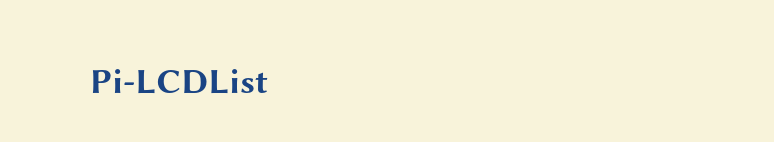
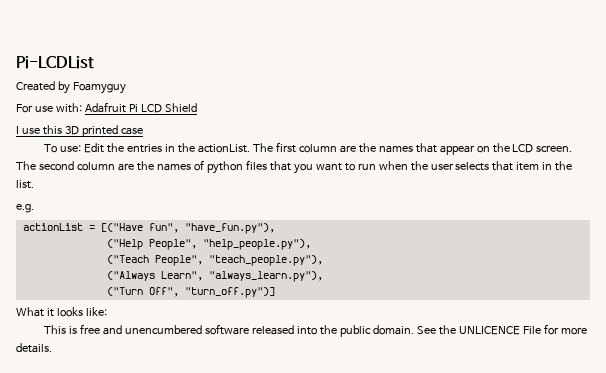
(268, 81) none -> [16,81,126,94] [16,102,197,113] [16,125,143,137] [44,142,573,155] [16,160,573,174] [16,180,34,189] [16,204,34,213] [22,223,275,234] [106,239,311,250] [106,255,323,266] [106,271,323,282] [106,287,275,298] [16,307,107,317] [44,324,587,337] [16,343,52,353] // Created by Foamyguy // For use with: Adafruit Pi LCD Shield // I use this 3D printed case // To use: Edit the entries in the actionList. The first column are the names that appear on the LCD screen. The second column are the names of python files that you want to run when the user selects that item in the list. // e.g. // actionList = [("Have fun", "have_fun.py"), // ("Help People", "help_people.py"), // ("Teach People", "teach_people.py"), // ("Always Learn", "always_learn.py"), // ("Turn Off", "turn_off.py")] // What it looks like: // This is free and unencumbered software released into the public domain. See the UNLICENCE File for more details.

